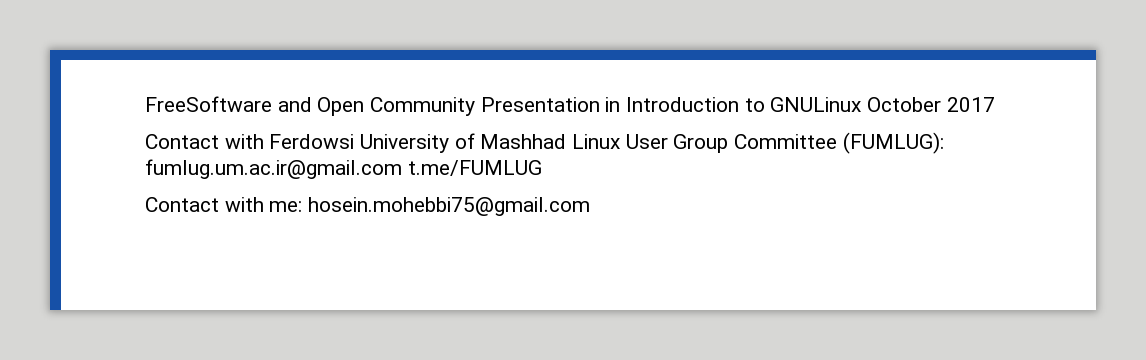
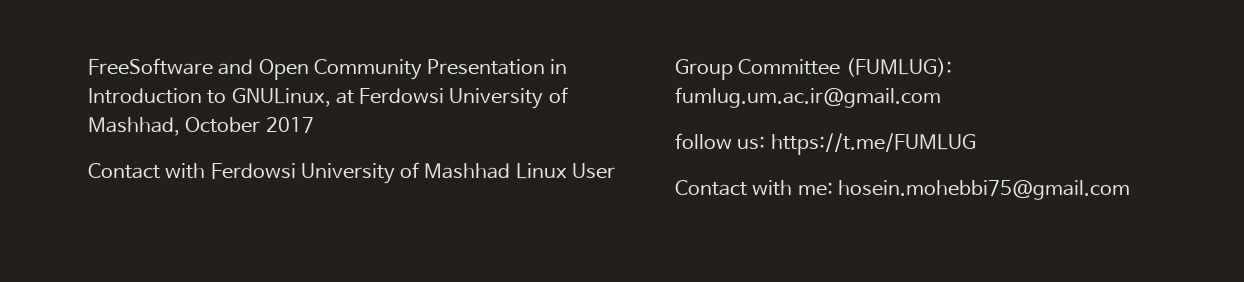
[770,97,862,112] GNULinux -> [231,87,568,109] [88,117,180,136] GNULinux, at Ferdowsi University of Mashhad,
[407,160,542,176] t.me/FUMLUG -> [675,133,976,155] // follow us: https://t.me/FUMLUG

